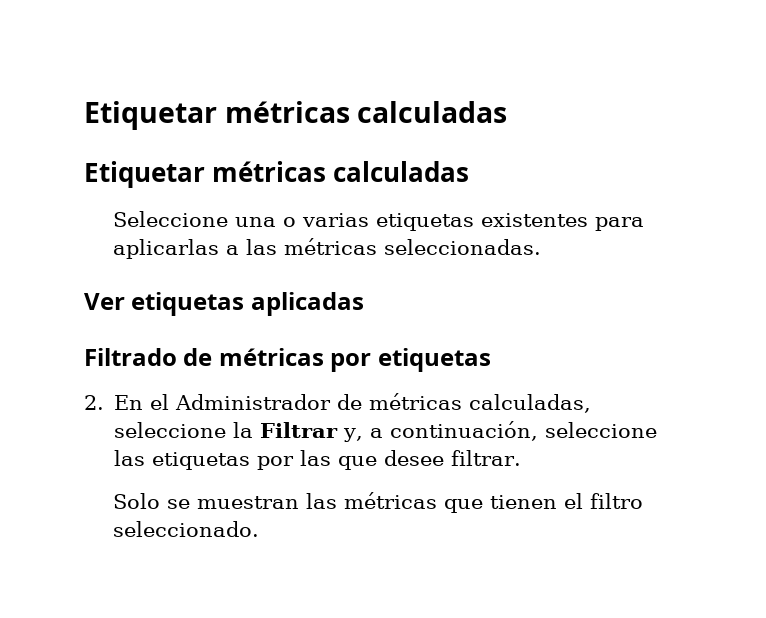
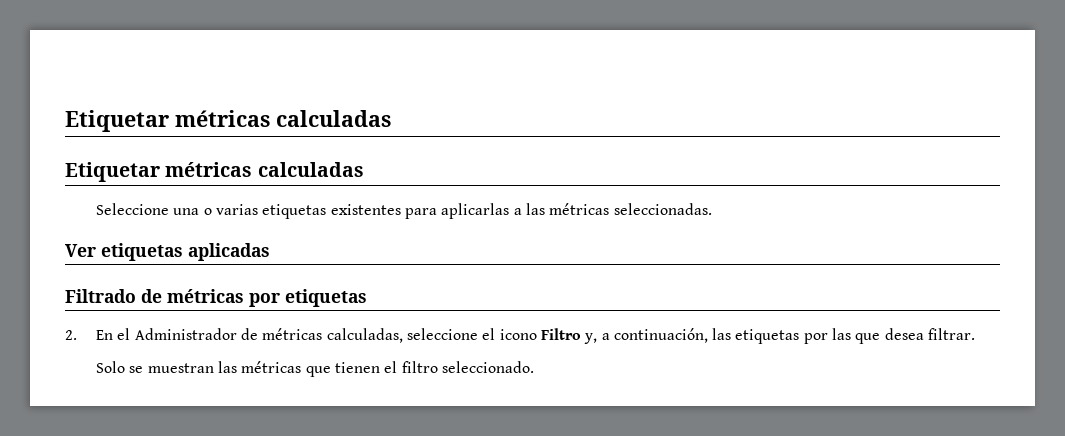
[233,422,339,438] la Filtrar -> [482,328,581,340] el icono Filtro
[545,422,658,438] seleccione -> (708, 335) none
[384,450,445,466] desee -> [884,328,924,340] desea

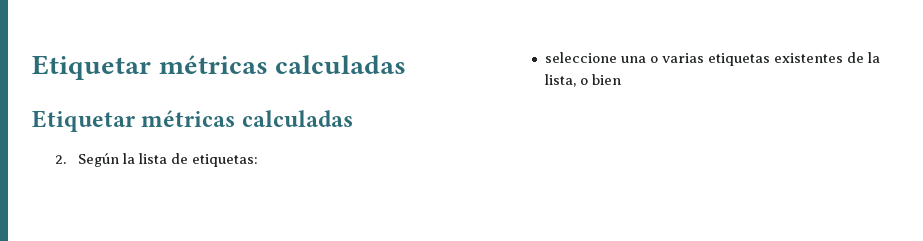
[95,203,169,215] Seleccione -> [55,153,259,167] [544,52,617,63] 2. Según la lista de etiquetas: // seleccione
[404,203,712,219] [65,243,270,261] [65,289,367,307] [65,328,976,344] [95,361,534,377] para aplicarlas a las métricas seleccionadas. // Ver etiquetas aplicadas // Filtrado de métricas por etiquetas // 2. En el Administrador de métricas calculadas, seleccione el icono Filtro y, a continuación, las etiquetas por las que desea filtrar. // Solo se muestran las métricas que tienen el filtro seleccionado. -> [846,52,880,63] [544,74,621,87] de la lista, o bien

